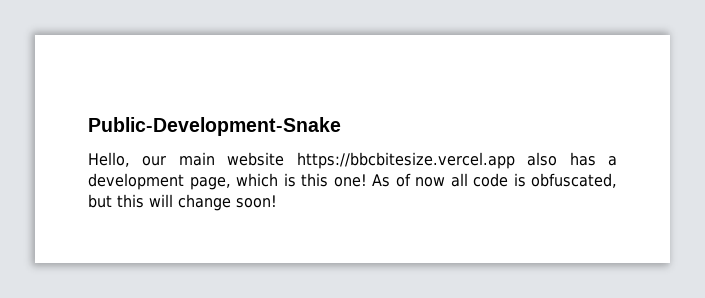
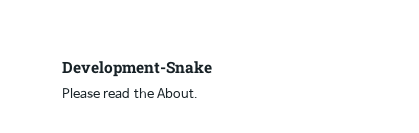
[88,117,341,136] [88,152,617,169] [88,173,617,190] [88,194,277,211] Public-Development-Snake // Hello, our main website https://bbcbitesize.vercel.app also has a development page, which is this one! As of now all code is obfuscated, but this will change soon! -> [62,61,212,77] [62,88,199,99] Development-Snake // Please read the About.

